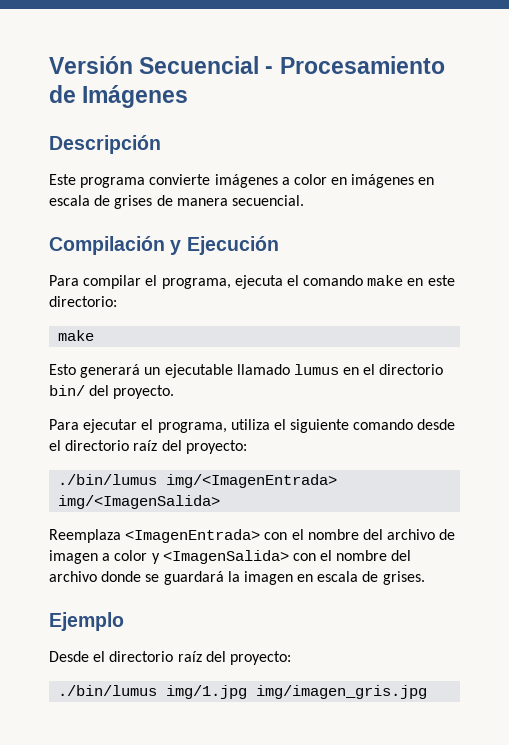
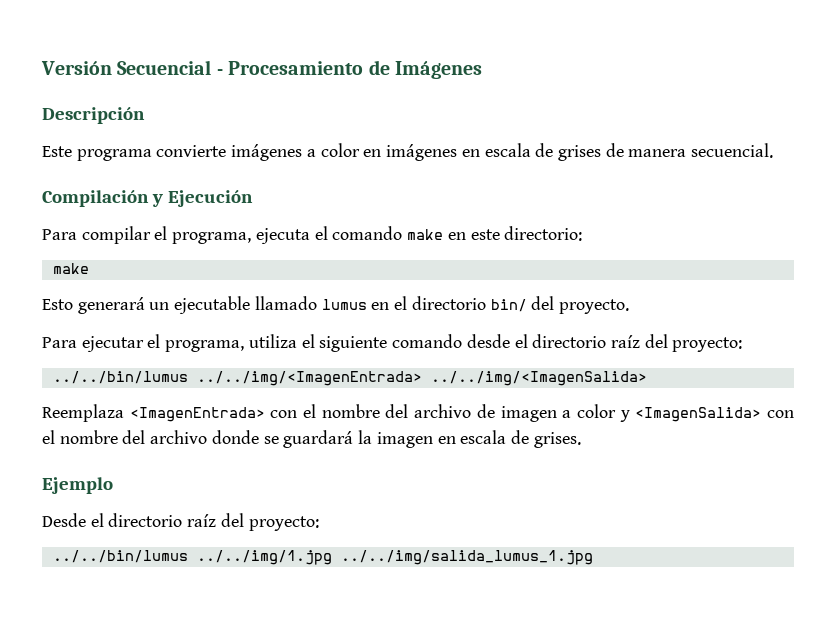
[58,474,338,488] [58,495,221,509] ./bin/lumus img/<ImagenEntrada> img/<ImagenSalida> -> [52,371,647,386] ../../bin/lumus ../../img/<ImagenEntrada> ../../img/<ImagenSalida>
[58,685,428,699] ./bin/lumus img/1.jpg img/imagen_gris.jpg -> [52,550,593,565] ../../bin/lumus ../../img/1.jpg ../../img/salida_lumus_1.jpg

